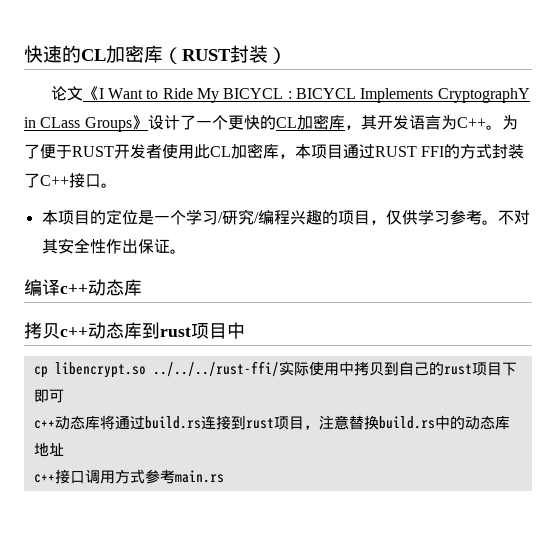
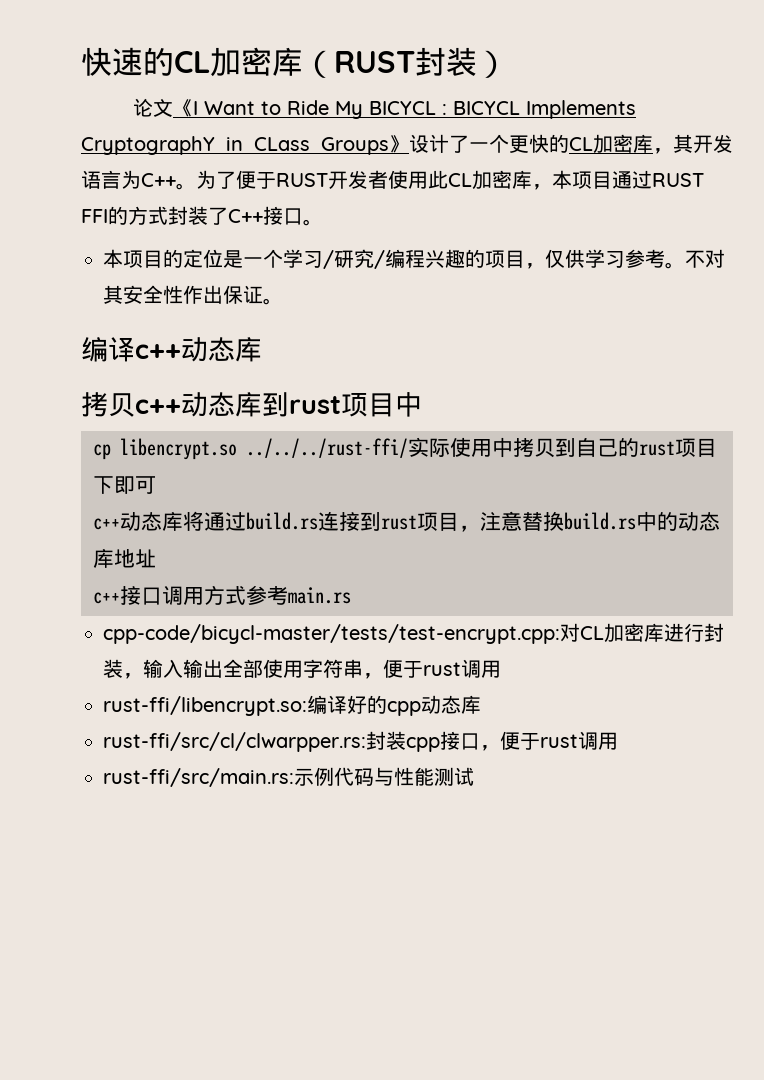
(224, 476) none -> [103,623,724,644] [103,659,501,679] [103,695,481,716] [103,731,618,752] [103,767,474,787] // cpp-code/bicycl-master/tests/test-encrypt.cpp:对CL加密库进行封装，输入输出全部使用字符串，便于rust调用 // rust-ffi/libencrypt.so:编译好的cpp动态库 // rust-ffi/src/cl/clwarpper.rs:封装cpp接口，便于rust调用 // rust-ffi/src/main.rs:示例代码与性能测试

